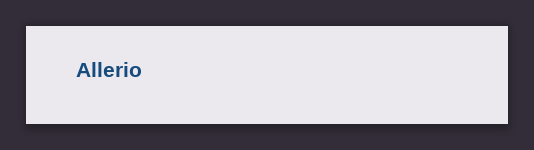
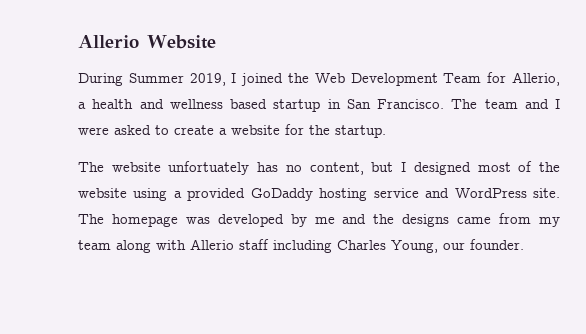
[76,62,142,77] Allerio -> [78,35,216,49] [78,72,561,86] [78,99,560,112] [78,124,386,138] [78,161,561,175] [78,188,560,201] [78,213,561,227] [78,239,524,253] Allerio Website // During Summer 2019, I joined the Web Development Team for Allerio, a health and wellness based startup in San Francisco. The team and I were asked to create a website for the startup. // The website unfortuately has no content, but I designed most of the website using a provided GoDaddy hosting service and WordPress site. The homepage was developed by me and the designs came from my team along with Allerio staff including Charles Young, our founder.

